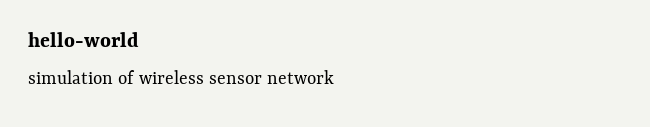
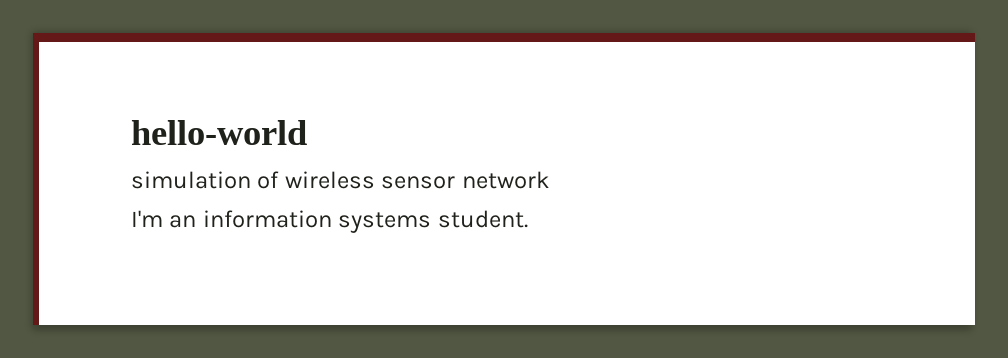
(335, 77) none -> [131,210,528,233] // I'm an information systems student.

